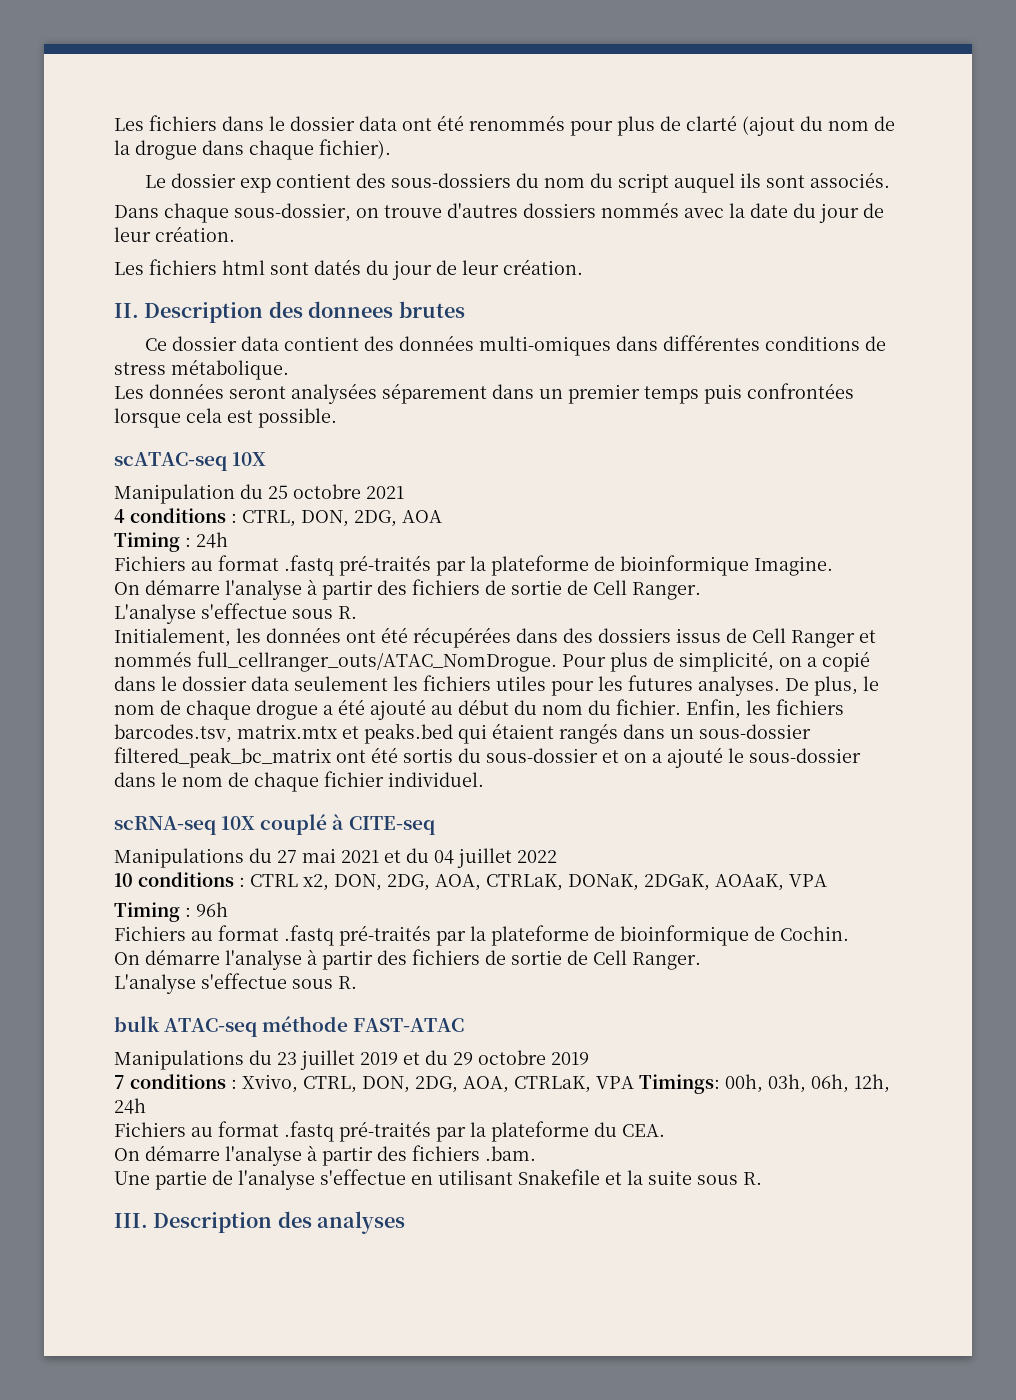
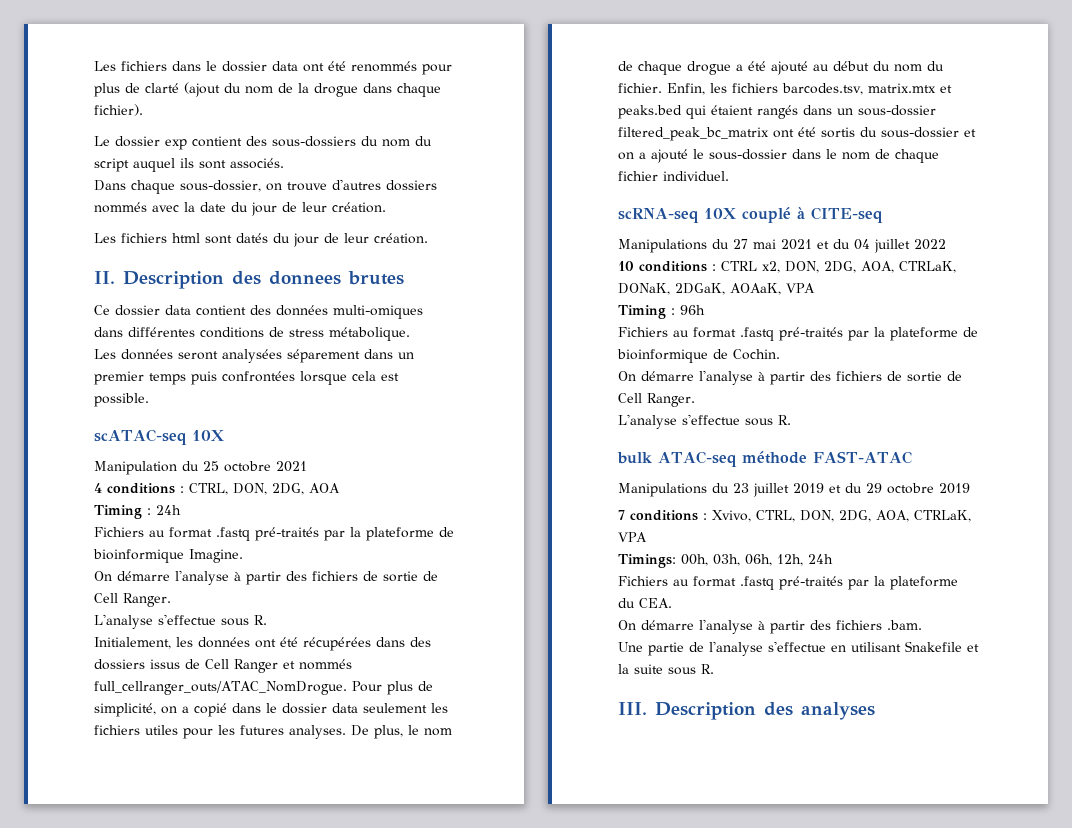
(634, 1082) none -> (647, 537) //

